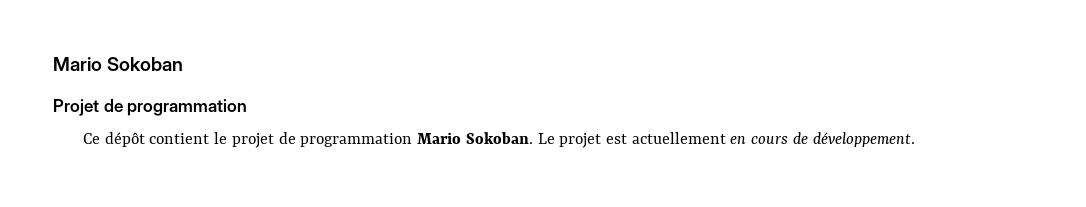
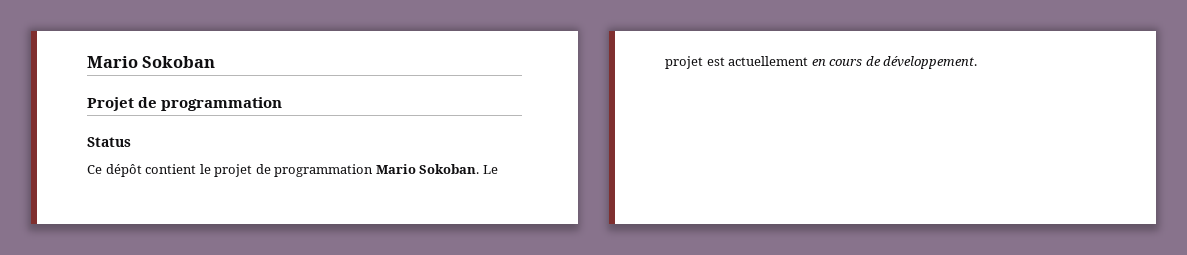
(248, 107) none -> [87,137,131,147] // Status

